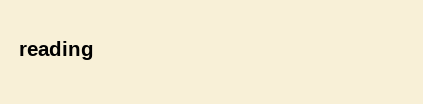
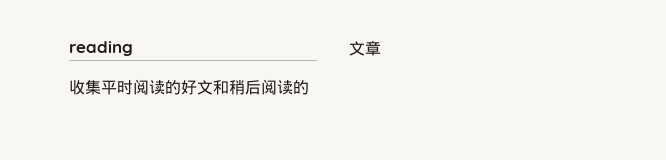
(94, 50) none -> [69,79,309,95] [349,41,381,56] // 收集平时阅读的好文和稍后阅读的文章

